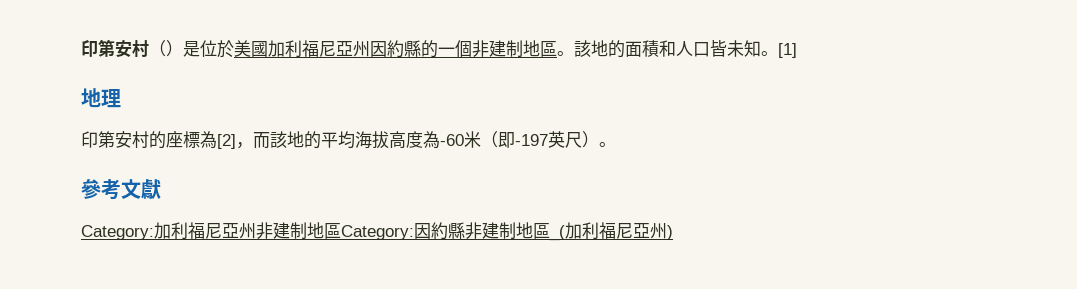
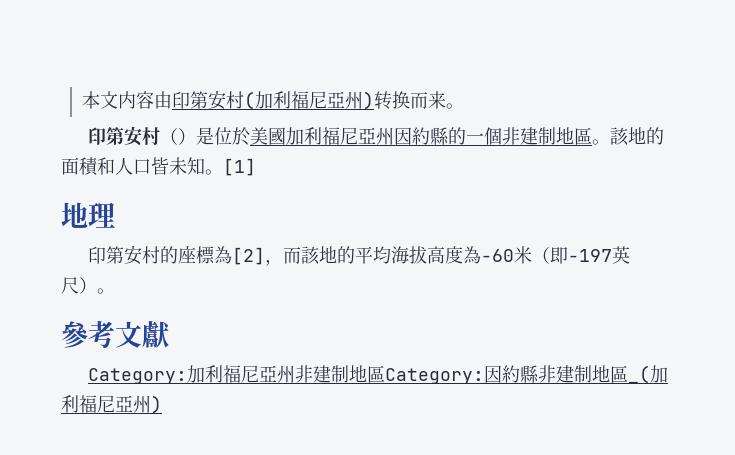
(81, 48) none -> [82,90,465,110] 本文内容由印第安村(加利福尼亞州)转换而来。 //

